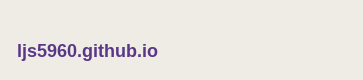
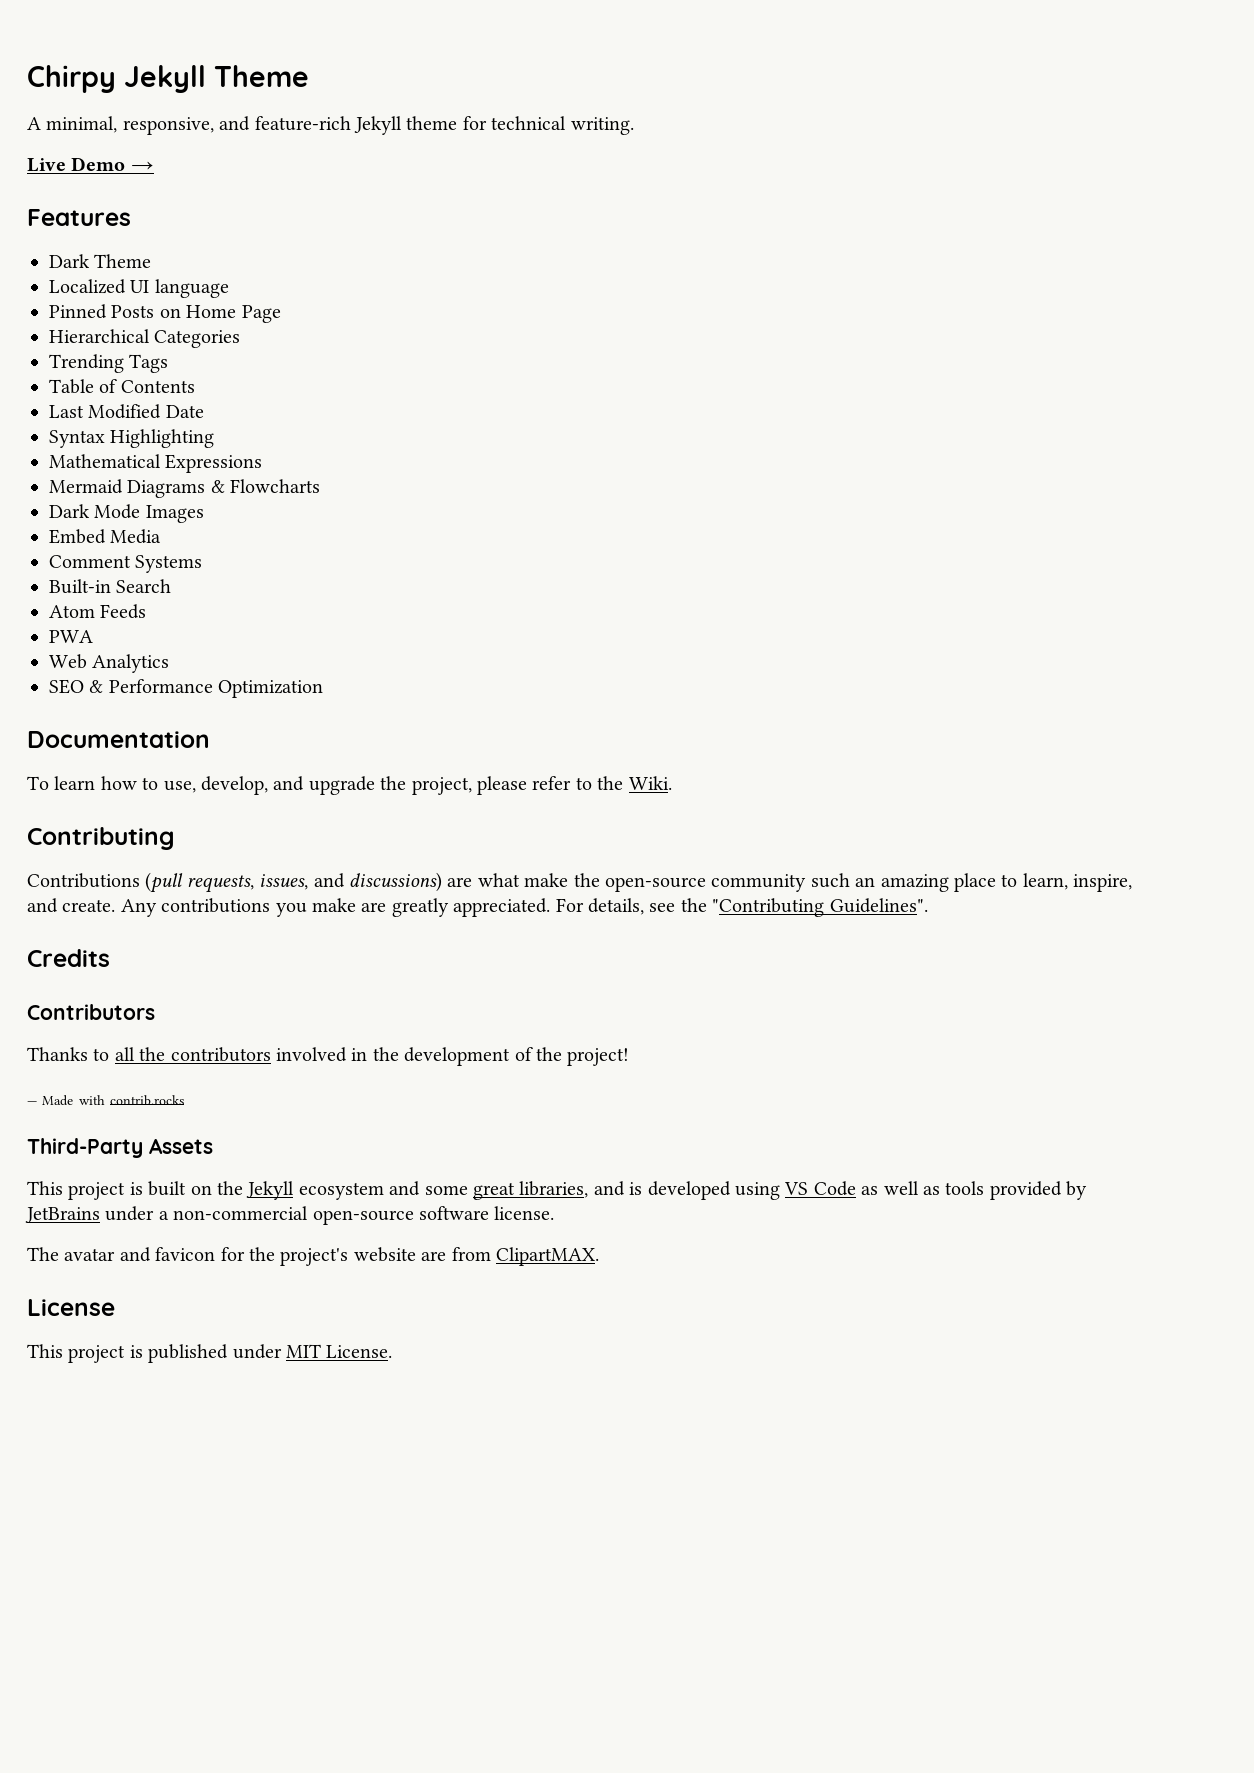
[17,44,158,61] ljs5960.github.io -> [27,65,309,93] [27,116,634,135] [27,157,154,172] [27,209,131,226] [49,254,152,268] [49,279,229,298] [49,304,281,323] [49,329,241,348] [49,354,169,373] [49,379,195,394] [49,404,204,419] [49,429,215,448] [49,454,263,473] [49,479,321,498] [49,504,204,523] [49,529,162,544] [49,555,203,573] [49,579,172,594] [49,604,147,619] [49,630,93,643] [49,654,170,673] [49,679,324,698] [27,731,210,748] [27,776,672,795] [27,827,175,850] [27,872,1133,893] [27,898,928,917] [27,949,110,967] [27,1004,155,1020] [27,1047,630,1066] [27,1095,185,1106] [27,1138,213,1158] [27,1181,1088,1200] [25,1206,555,1225] [27,1247,599,1266] [27,1299,115,1316] [27,1344,393,1363] Chirpy Jekyll Theme // A minimal, responsive, and feature-rich Jekyll theme for technical writing. // Live Demo → // Features // Dark Theme // Localized UI language // Pinned Posts on Home Page // Hierarchical Categories // Trending Tags // Table of Contents // Last Modified Date // Syntax Highlighting // Mathematical Expressions // Mermaid Diagrams & Flowcharts // Dark Mode Images // Embed Media // Comment Systems // Built-in Search // Atom Feeds // PWA // Web Analytics // SEO & Performance Optimization // Documentation // To learn how to use, develop, and upgrade the project, please refer to the Wiki. // Contributing // Contributions (pull requests, issues, and discussions) are what make the open-source community such an amazing place to learn, inspire, and create. Any contributions you make are greatly appreciated. For details, see the "Contributing Guidelines". // Credits // Contributors // Thanks to all the contributors involved in the development of the project! // — Made with contrib.rocks // Third-Party Assets // This project is built on the Jekyll ecosystem and some great libraries, and is developed using VS Code as well as tools provided by JetBrains under a non-commercial open-source software license. // The avatar and favicon for the project's website are from ClipartMAX. // License // This project is published under MIT License.

